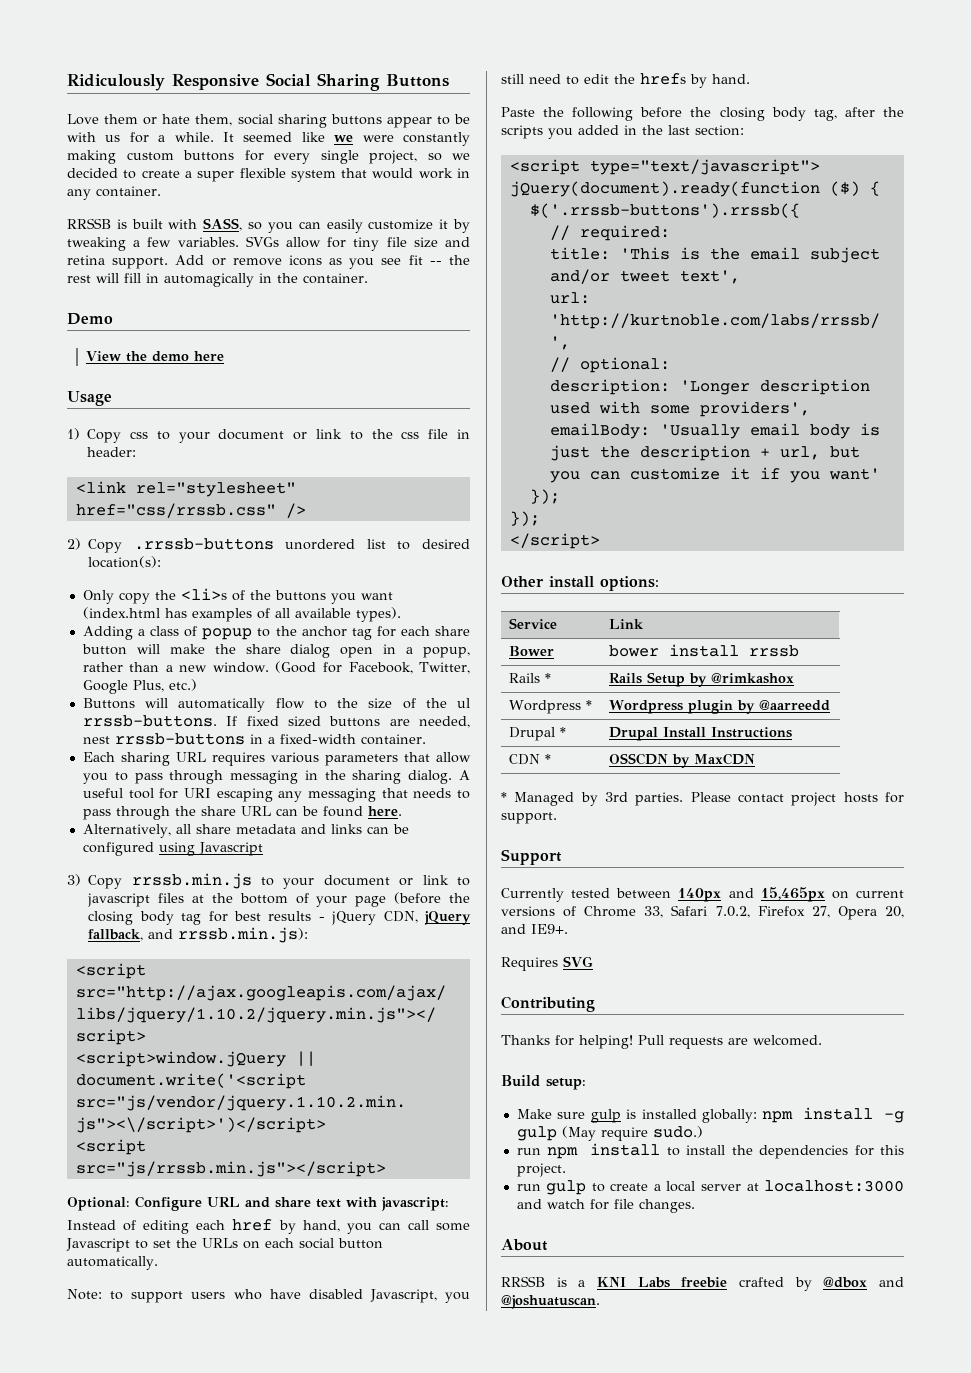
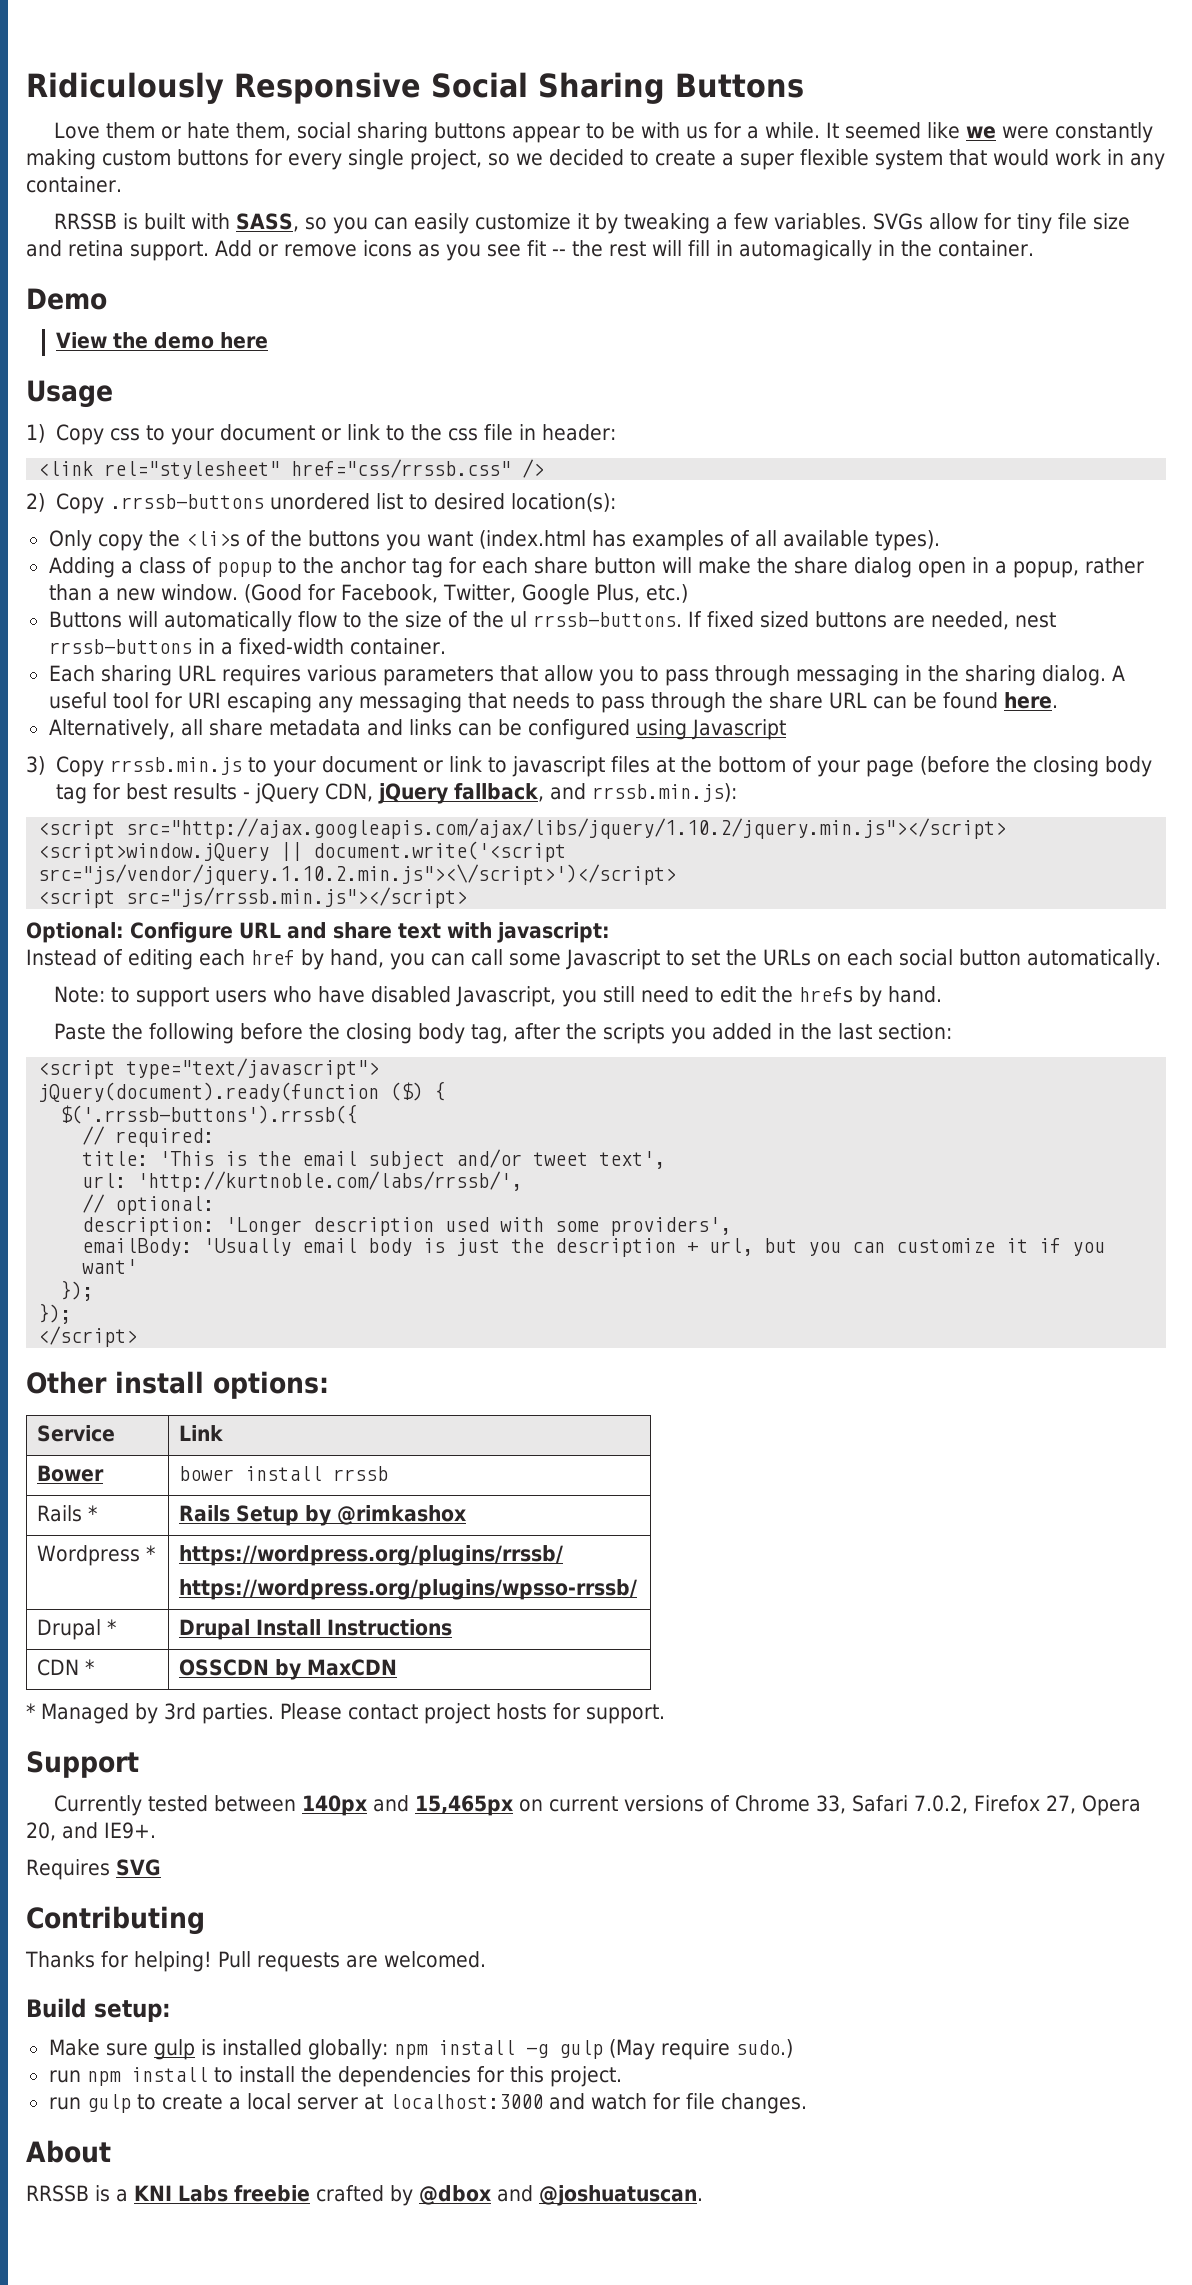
[609,700,830,714] Wordpress plugin by @aarreedd -> [179,1545,564,1566] [179,1579,638,1600] https://wordpress.org/plugins/rrssb/ // https://wordpress.org/plugins/wpsso-rrssb/

